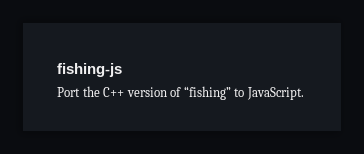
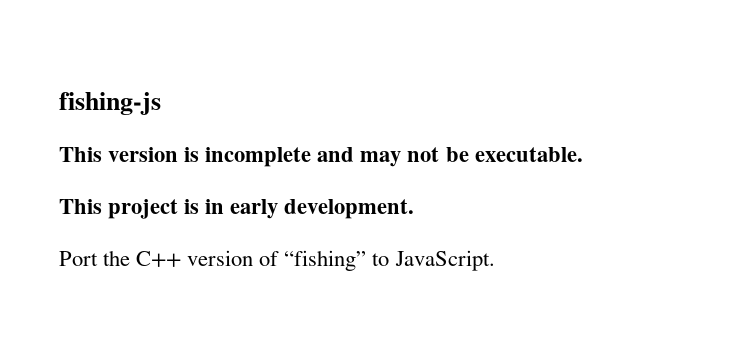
(122, 70) none -> [59,147,583,167] [59,199,415,219] // This version is incomplete and may not be executable. // This project is in early development.

